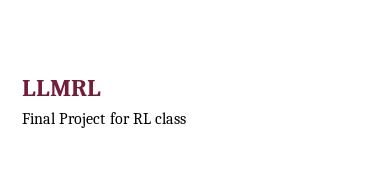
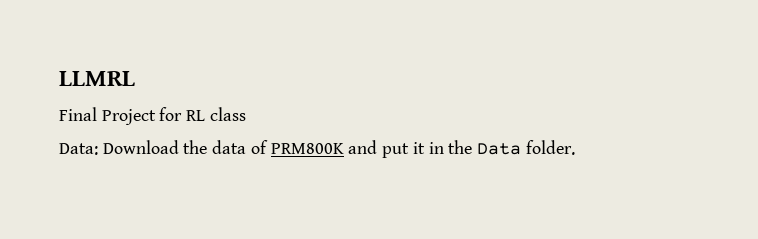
(187, 118) none -> [59,140,575,158] // Data: Download the data of PRM800K and put it in the Data folder.

